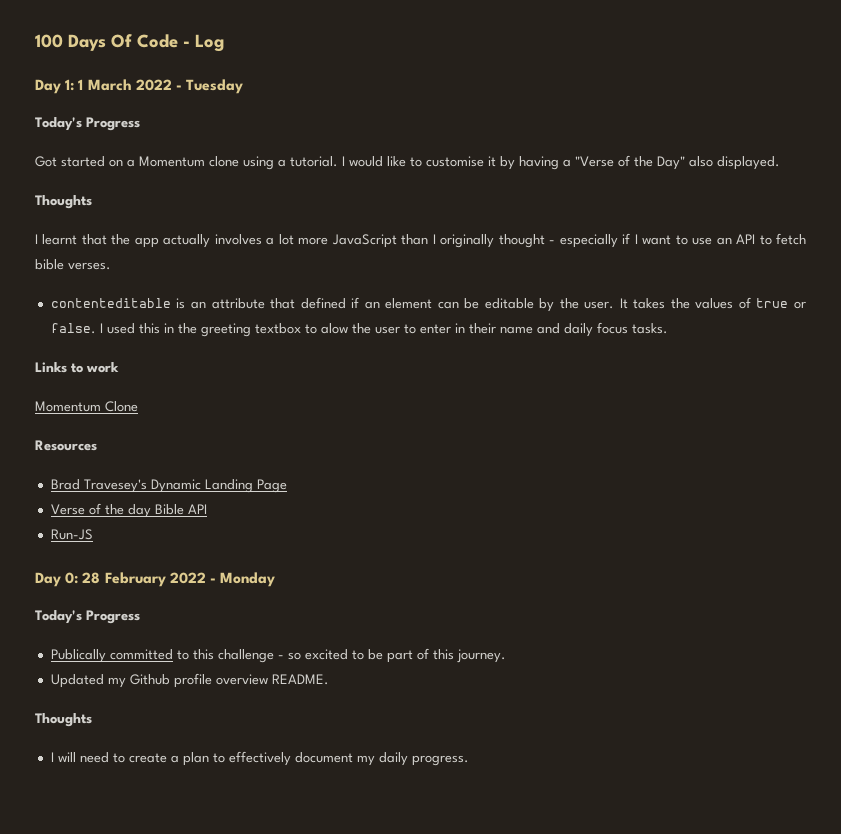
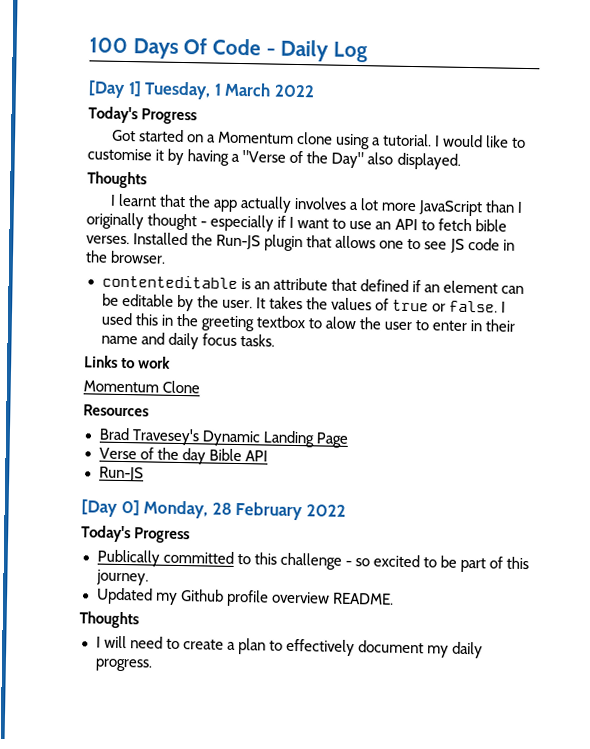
(190, 44) none -> [280,39,330,62] Daily
[35,79,75,94] Day 1: -> [88,80,212,100] [Day 1] Tuesday,
[175,79,244,94] - Tuesday -> (315, 91) none
(111, 266) none -> [133,232,515,253] [85,250,167,264] Installed the Run-JS plugin that allows one to see JS code in the browser.
[35,572,79,587] Day 0: -> [81,499,209,519] [Day 0] Monday,
[209,572,276,587] - Monday -> (346, 510) none

